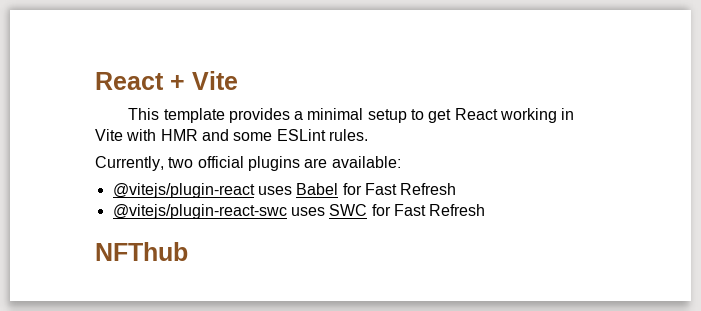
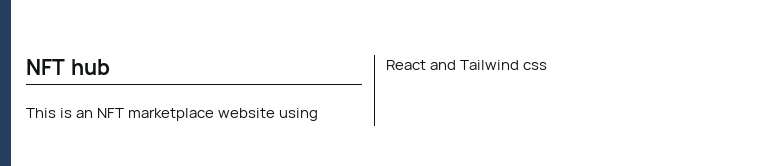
[95,71,238,90] [128,108,575,123] [95,129,368,141] [95,156,401,171] [112,183,457,198] [112,204,486,219] [95,242,188,261] React + Vite // This template provides a minimal setup to get React working in Vite with HMR and some ESLint rules. // Currently, two official plugins are available: // @vitejs/plugin-react uses Babel for Fast Refresh // @vitejs/plugin-react-swc uses SWC for Fast Refresh // NFThub -> [26,59,110,75] [26,108,319,121] [386,60,548,70] NFT hub // This is an NFT marketplace website using React and Tailwind css

